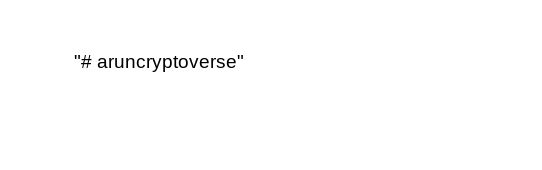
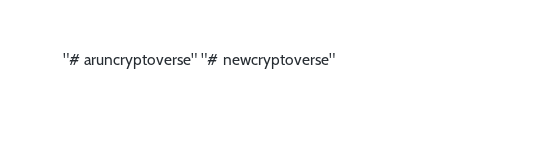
(245, 63) none -> [201,53,335,69] "# newcryptoverse"

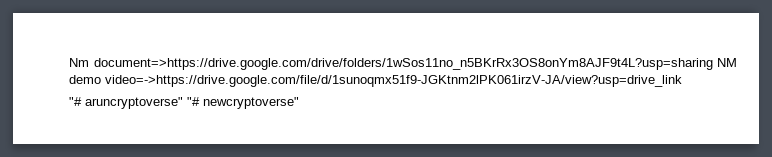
(63, 59) none -> [69,58,737,70] [69,75,682,87] Nm document=>https://drive.google.com/drive/folders/1wSos11no_n5BKrRx3OS8onYm8AJF9t4L?usp=sharing NM demo video=->https://drive.google.com/file/d/1sunoqmx51f9-JGKtnm2lPK061irzV-JA/view?usp=drive_link //

